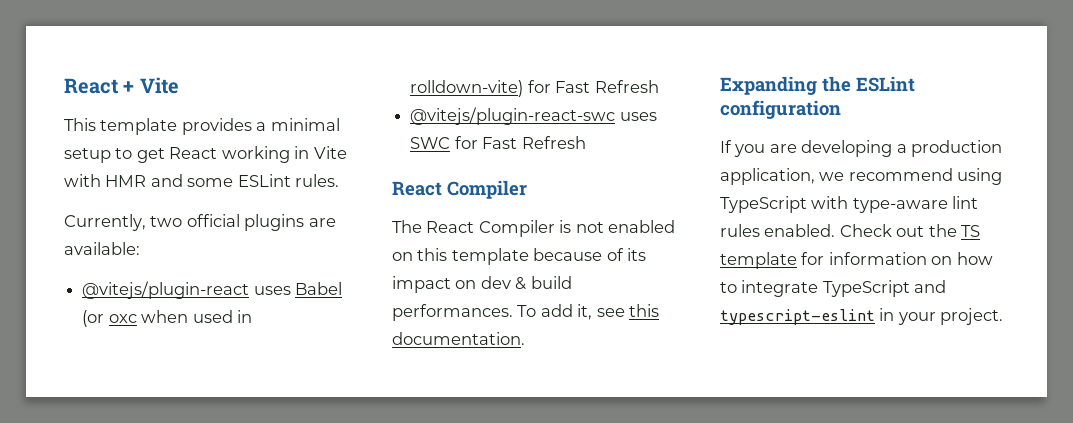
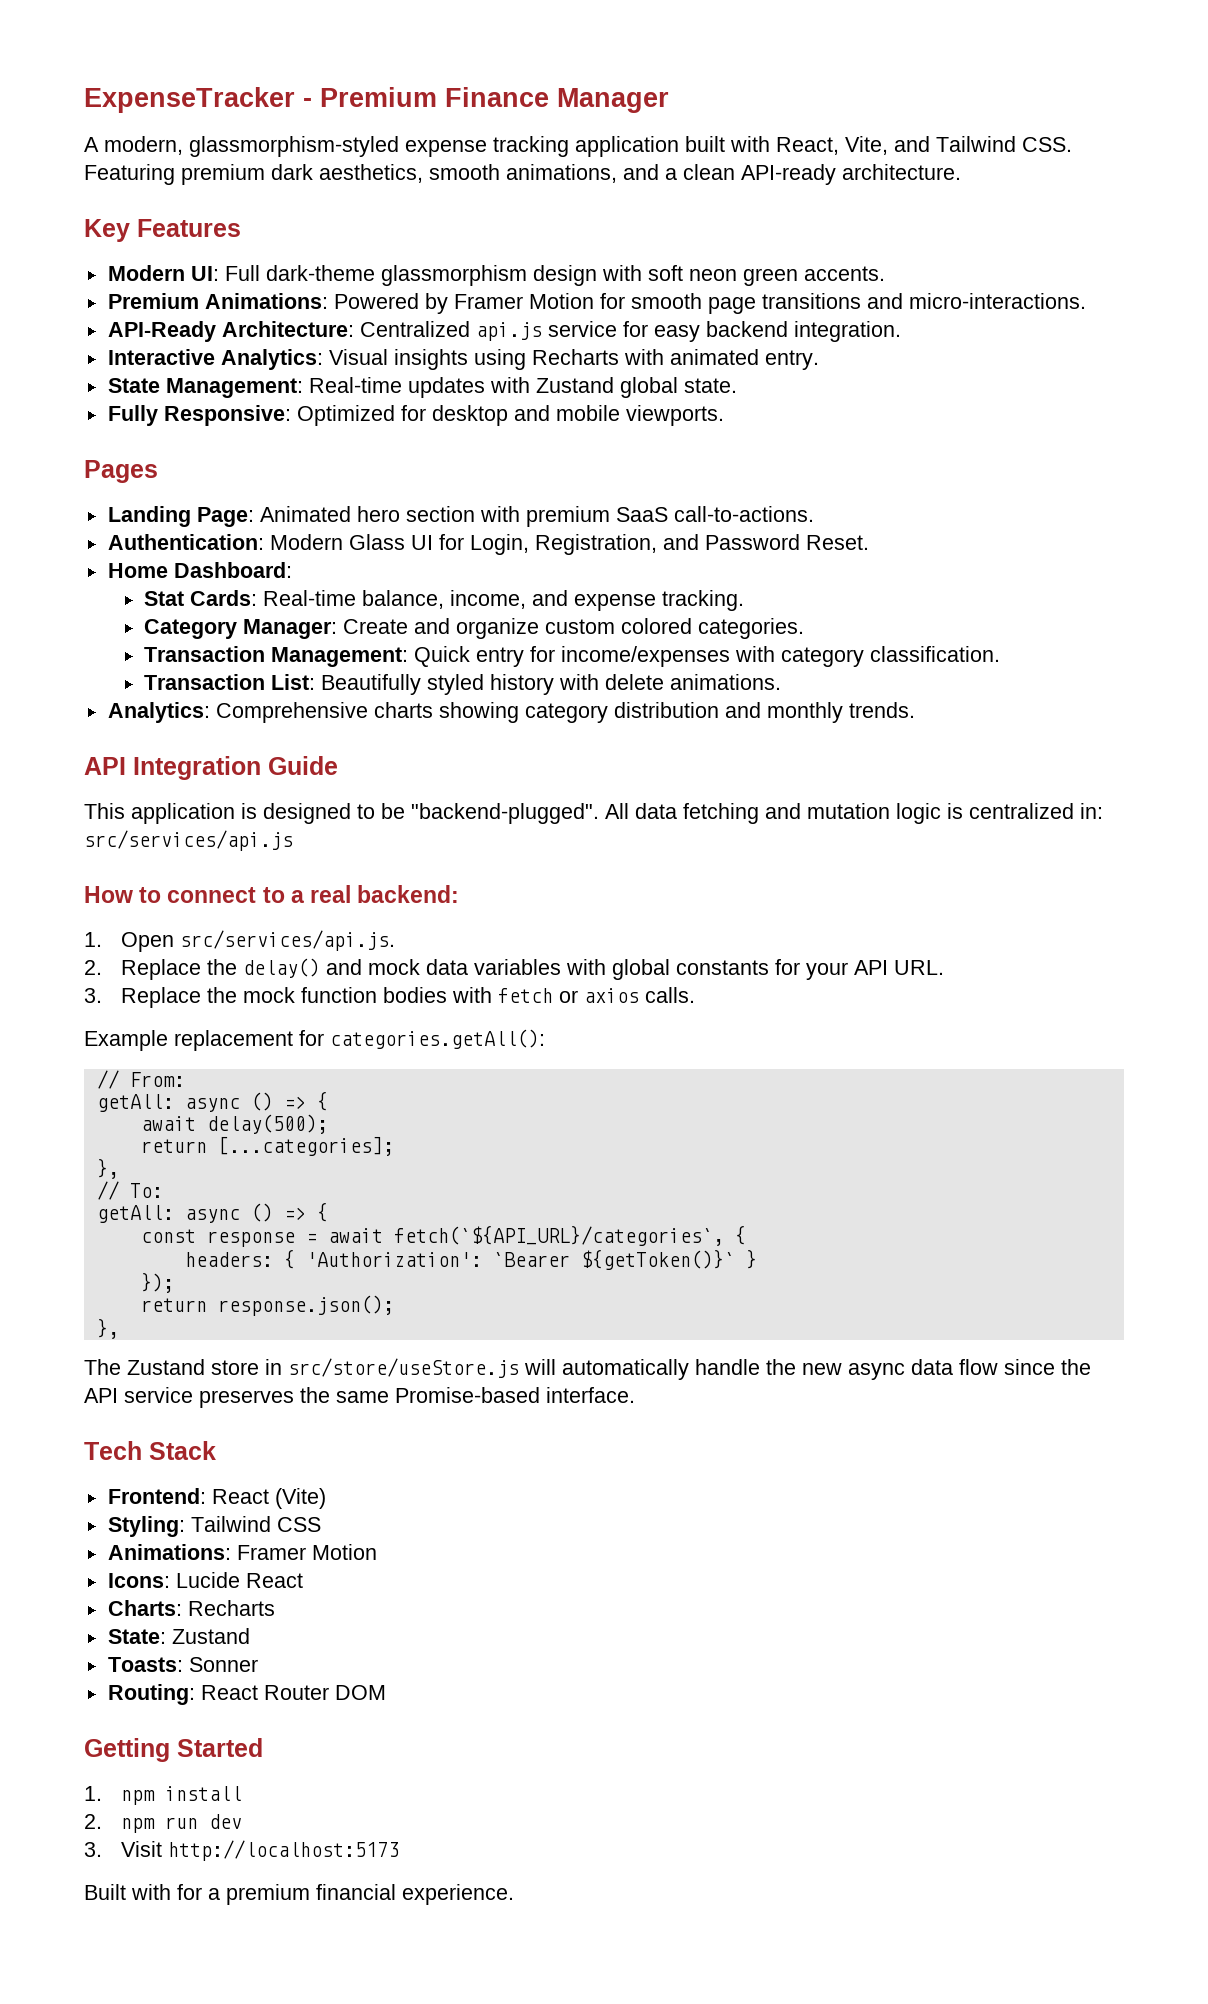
[64,77,179,94] [64,118,340,135] [64,146,347,163] [64,174,340,187] [64,214,336,231] [64,242,140,255] [82,281,343,299] [82,310,252,327] [410,80,659,97] [410,107,657,125] [410,136,586,149] [392,180,527,199] [392,220,676,237] [392,248,647,265] [392,276,572,293] [392,304,660,321] [392,332,525,345] [720,76,915,95] [720,100,841,119] [720,140,1003,157] [720,168,1003,185] [720,196,979,213] [720,224,981,237] [720,252,993,269] [720,280,947,297] [720,308,1004,325] React + Vite // This template provides a minimal setup to get React working in Vite with HMR and some ESLint rules. // Currently, two official plugins are available: // @vitejs/plugin-react uses Babel (or oxc when used in rolldown-vite) for Fast Refresh // @vitejs/plugin-react-swc uses SWC for Fast Refresh // React Compiler // The React Compiler is not enabled on this template because of its impact on dev & build performances. To add it, see this documentation. // Expanding the ESLint configuration // If you are developing a production application, we recommend using TypeScript with type-aware lint rules enabled. Check out the TS template for information on how to integrate TypeScript and typescript-eslint in your project. -> [84,87,669,113] [84,136,1072,157] [84,164,961,185] [84,219,241,242] [107,265,885,286] [107,293,1086,314] [107,321,901,342] [107,349,819,370] [107,377,737,398] [107,405,724,426] [84,460,158,483] [107,506,814,527] [107,534,869,555] [107,562,292,578] [144,590,745,611] [144,618,805,639] [144,646,1001,667] [144,674,782,695] [107,702,915,723] [84,756,338,780] [84,803,1103,824] [84,830,293,851] [84,885,460,903] [84,930,395,952] [84,958,944,980] [84,987,695,1008] [84,1029,545,1051] [96,1070,185,1089] [96,1091,328,1112] [140,1114,328,1134] [140,1136,394,1156] [96,1158,119,1179] [96,1181,163,1200] [96,1202,328,1223] [140,1225,746,1247] [184,1249,757,1270] [140,1272,174,1293] [140,1295,394,1316] [96,1318,119,1339] [84,1358,1091,1380] [84,1387,635,1408] [84,1441,216,1460] [107,1488,326,1509] [107,1516,321,1537] [107,1544,377,1560] [107,1572,303,1588] [107,1600,275,1616] [107,1628,250,1644] [107,1657,258,1672] [107,1684,386,1705] [84,1738,263,1762] [84,1786,242,1805] [84,1814,242,1833] [84,1840,399,1861] [84,1884,514,1905] ExpenseTracker - Premium Finance Manager // A modern, glassmorphism-styled expense tracking application built with React, Vite, and Tailwind CSS. Featuring premium dark aesthetics, smooth animations, and a clean API-ready architecture. // Key Features // Modern UI: Full dark-theme glassmorphism design with soft neon green accents. // Premium Animations: Powered by Framer Motion for smooth page transitions and micro-interactions. // API-Ready Architecture: Centralized api.js service for easy backend integration. // Interactive Analytics: Visual insights using Recharts with animated entry. // State Management: Real-time updates with Zustand global state. // Fully Responsive: Optimized for desktop and mobile viewports. // Pages // Landing Page: Animated hero section with premium SaaS call-to-actions. // Authentication: Modern Glass UI for Login, Registration, and Password Reset. // Home Dashboard: // Stat Cards: Real-time balance, income, and expense tracking. // Category Manager: Create and organize custom colored categories. // Transaction Management: Quick entry for income/expenses with category classification. // Transaction List: Beautifully styled history with delete animations. // Analytics: Comprehensive charts showing category distribution and monthly trends. // API Integration Guide // This application is designed to be "backend-plugged". All data fetching and mutation logic is centralized in: src/services/api.js // How to connect to a real backend: // 1. Open src/services/api.js. // 2. Replace the delay() and mock data variables with global constants for your API URL. // 3. Replace the mock function bodies with fetch or axios calls. // Example replacement for categories.getAll(): // // From: // getAll: async () => { // await delay(500); // return [...categories]; // }, // // To: // getAll: async () => { // const response = await fetch(`${API_URL}/categories`, { // headers: { 'Authorization': `Bearer ${getToken()}` } // }); // return response.json(); // }, // The Zustand store in src/store/useStore.js will automatically handle the new async data flow since the API service preserves the same Promise-based interface. // Tech Stack // Frontend: React (Vite) // Styling: Tailwind CSS // Animations: Framer Motion // Icons: Lucide React // Charts: Recharts // State: Zustand // Toasts: Sonner // Routing: React Router DOM // Getting Started // 1. npm install // 2. npm run dev // 3. Visit http://localhost:5173 // Built with for a premium financial experience.

